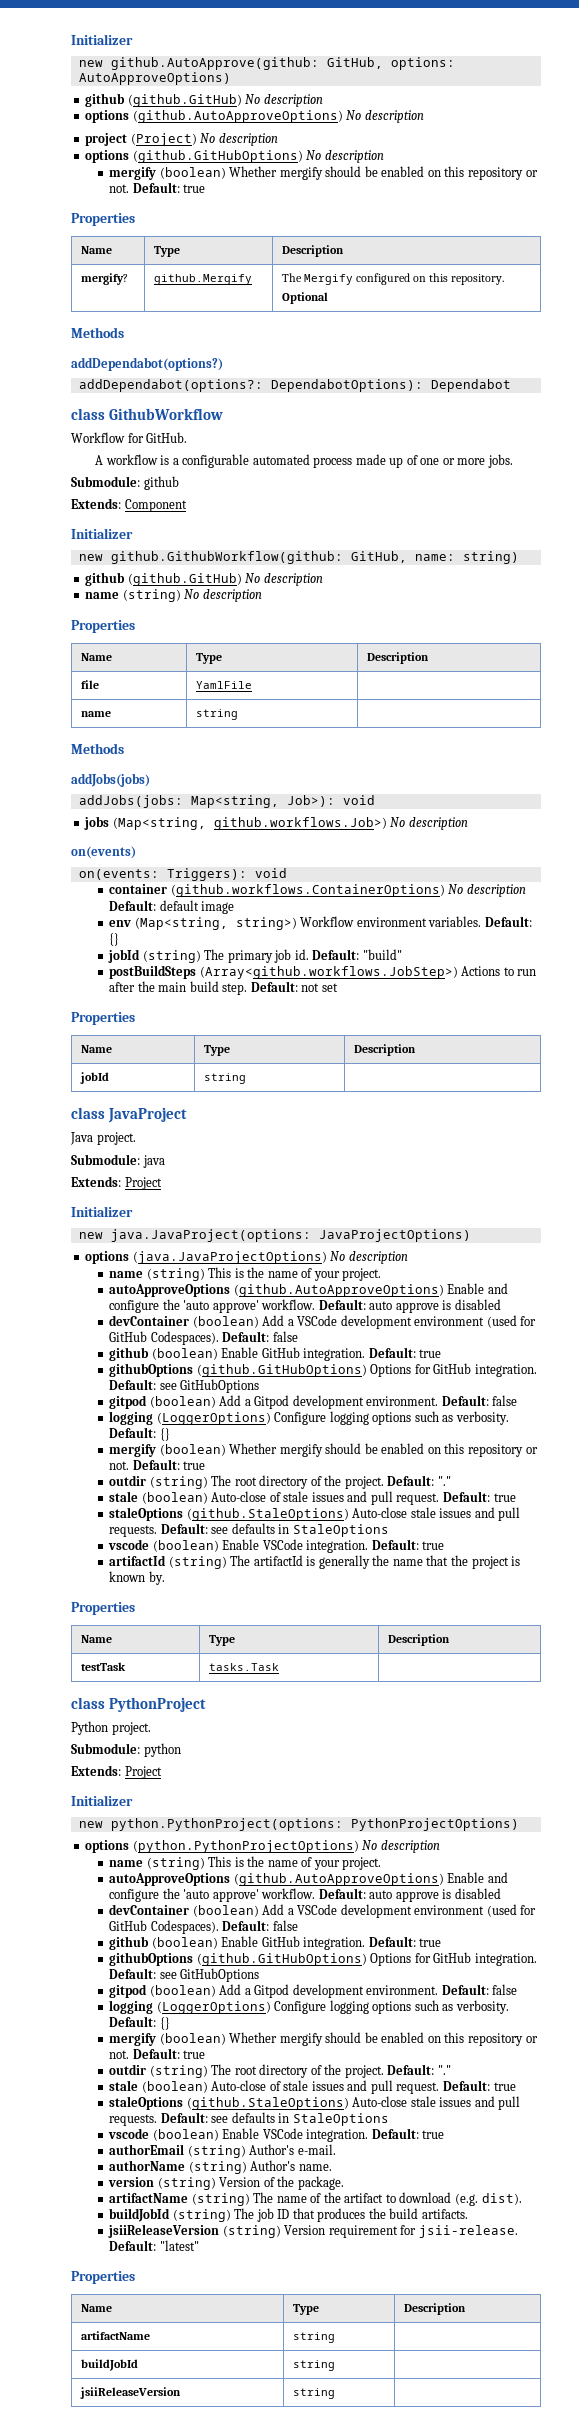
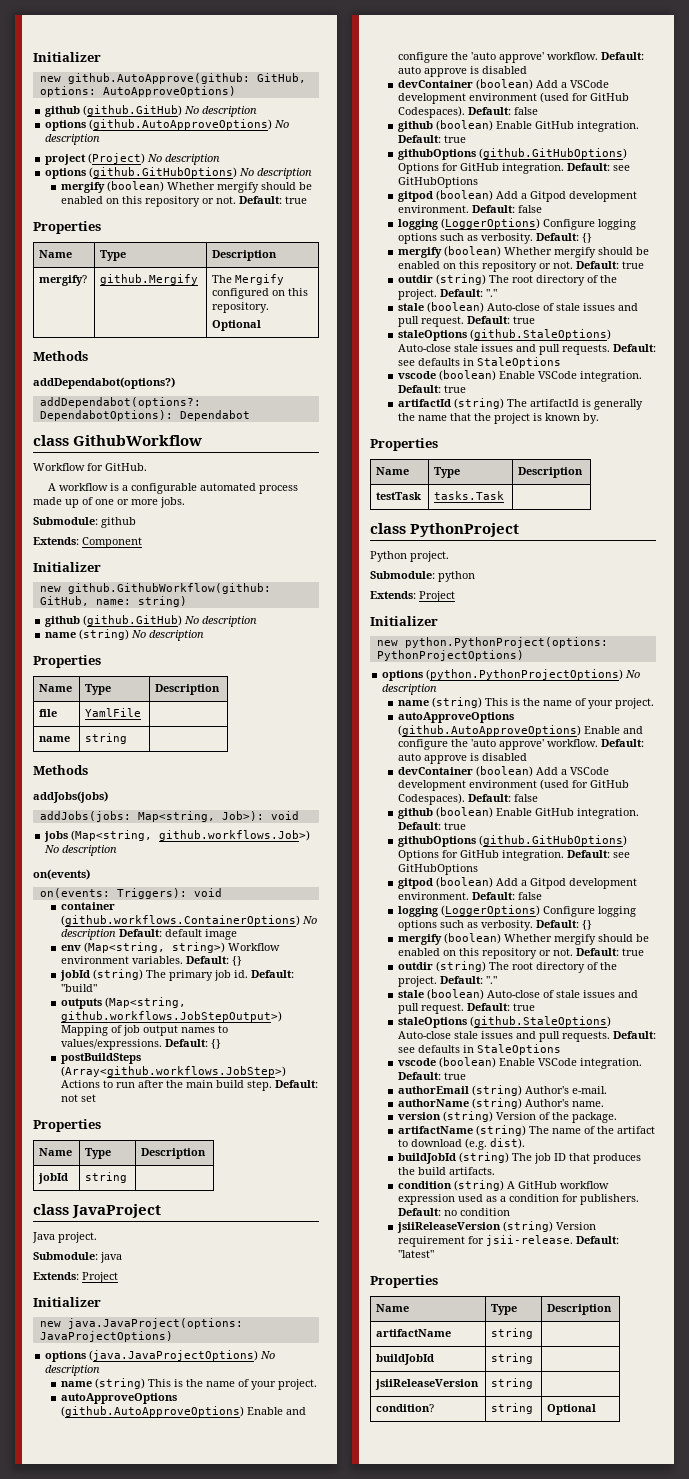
(402, 954) none -> [60,997,186,1009] [60,1011,282,1022] [60,1025,228,1036] [60,1039,221,1050] // outputs (Map<string, github.workflows.JobStepOutput>) Mapping of job output names to values/expressions. Default: {}
(468, 2214) none -> [397,1180,609,1191] [397,1194,639,1205] [397,1208,510,1216] // condition (string) A GitHub workflow expression used as a condition for publishers. Default: no condition
(335, 2393) none -> [376,1404,435,1412] [491,1403,534,1414] [547,1404,597,1415] // condition? | string | Optional

